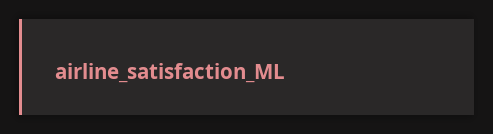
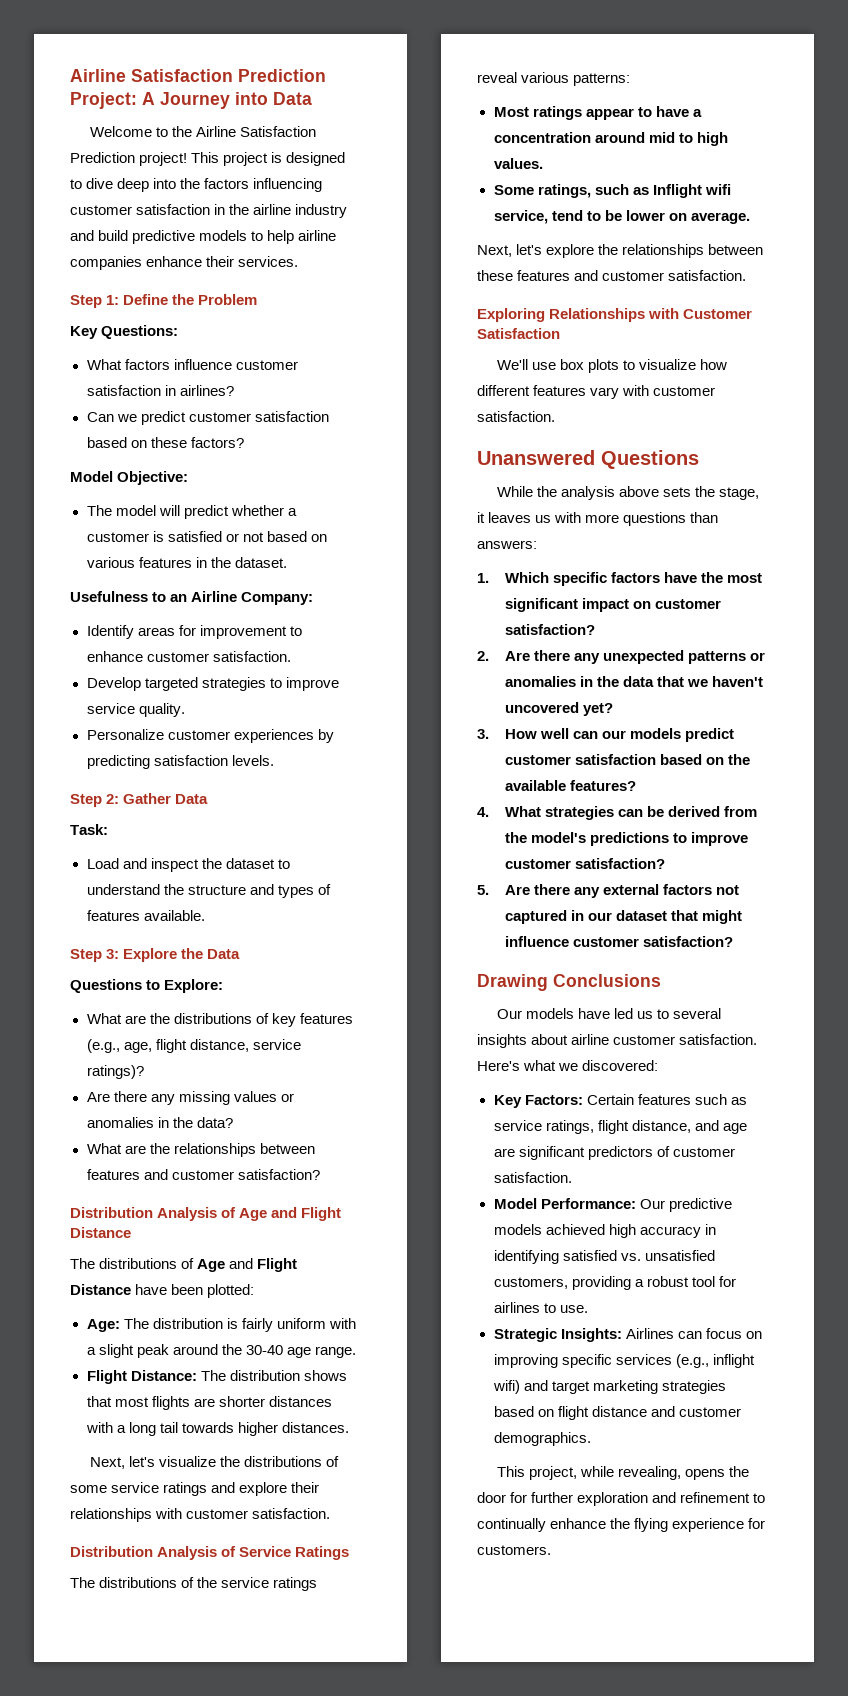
[55,63,285,83] airline_satisfaction_ML -> [70,69,326,82] [70,92,312,109] [89,126,316,137] [70,152,346,166] [70,178,323,192] [70,204,348,218] [70,230,337,244] [70,256,299,270] [70,294,258,308] [70,325,179,339] [86,359,298,370] [86,385,234,396] [86,411,329,425] [86,437,244,448] [70,471,189,485] [86,505,297,519] [86,531,327,542] [86,557,287,568] [70,591,314,605] [86,625,302,639] [86,651,291,662] [86,677,339,691] [86,703,185,717] [86,729,334,743] [86,755,274,769] [70,793,209,807] [70,824,108,835] [86,858,290,872] [86,884,331,898] [86,910,205,921] [70,948,241,962] [70,979,224,993] [86,1013,353,1027] [86,1039,301,1053] [86,1065,144,1079] [86,1091,294,1105] [86,1117,233,1128] [86,1143,315,1157] [86,1169,320,1180] [70,1207,342,1221] [70,1227,131,1238] [70,1258,298,1272] [70,1284,255,1298] [86,1318,356,1332] [86,1344,356,1358] [86,1370,347,1384] [86,1396,332,1410] [85,1422,349,1436] [89,1456,339,1469] [70,1482,320,1496] [70,1508,331,1522] [70,1546,350,1560] [70,1577,318,1591] [477,72,631,86] [493,106,702,120] [493,132,728,146] [493,158,543,169] [493,184,731,198] [493,210,750,224] [477,244,764,258] [477,270,747,281] [477,308,753,322] [477,328,560,339] [496,359,727,373] [477,385,716,399] [477,411,555,422] [477,450,699,469] [496,486,759,500] [477,512,719,526] [477,540,537,549] [477,572,762,586] [504,598,721,612] [504,624,595,635] [477,650,765,664] [504,676,763,687] [504,702,613,716] [477,728,734,742] [504,754,750,765] [504,780,636,791] [477,806,757,820] [504,832,748,846] [504,858,665,869] [477,884,739,898] [504,910,742,924] [504,936,733,947] [477,974,661,991] [496,1008,721,1019] [477,1034,758,1048] [477,1060,659,1071] [493,1094,747,1108] [493,1120,747,1134] [493,1146,735,1160] [493,1172,572,1183] [493,1198,732,1212] [493,1224,716,1238] [493,1250,715,1264] [493,1276,736,1290] [493,1302,588,1313] [493,1328,762,1342] [493,1354,755,1368] [492,1380,726,1394] [493,1406,741,1420] [493,1432,591,1446] [496,1466,749,1480] [477,1492,766,1506] [477,1518,766,1532] [477,1545,551,1555] Airline Satisfaction Prediction Project: A Journey into Data // Welcome to the Airline Satisfaction Prediction project! This project is designed to dive deep into the factors influencing customer satisfaction in the airline industry and build predictive models to help airline companies enhance their services. // Step 1: Define the Problem // Key Questions: // What factors influence customer satisfaction in airlines? // Can we predict customer satisfaction based on these factors? // Model Objective: // The model will predict whether a customer is satisfied or not based on various features in the dataset. // Usefulness to an Airline Company: // Identify areas for improvement to enhance customer satisfaction. // Develop targeted strategies to improve service quality. // Personalize customer experiences by predicting satisfaction levels. // Step 2: Gather Data // Task: // Load and inspect the dataset to understand the structure and types of features available. // Step 3: Explore the Data // Questions to Explore: // What are the distributions of key features (e.g., age, flight distance, service ratings)? // Are there any missing values or anomalies in the data? // What are the relationships between features and customer satisfaction? // Distribution Analysis of Age and Flight Distance // The distributions of Age and Flight Distance have been plotted: // Age: The distribution is fairly uniform with a slight peak around the 30-40 age range. // Flight Distance: The distribution shows that most flights are shorter distances with a long tail towards higher distances. // Next, let's visualize the distributions of some service ratings and explore their relationships with customer satisfaction. // Distribution Analysis of Service Ratings // The distributions of the service ratings reveal various patterns: // Most ratings appear to have a concentration around mid to high values. // Some ratings, such as Inflight wifi service, tend to be lower on average. // Next, let's explore the relationships between these features and customer satisfaction. // Exploring Relationships with Customer Satisfaction // We'll use box plots to visualize how different features vary with customer satisfaction. // Unanswered Questions // While the analysis above sets the stage, it leaves us with more questions than answers: // 1. Which specific factors have the most significant impact on customer satisfaction? // 2. Are there any unexpected patterns or anomalies in the data that we haven't uncovered yet? // 3. How well can our models predict customer satisfaction based on the available features? // 4. What strategies can be derived from the model's predictions to improve customer satisfaction? // 5. Are there any external factors not captured in our dataset that might influence customer satisfaction? // Drawing Conclusions // Our models have led us to several insights about airline customer satisfaction. Here's what we discovered: // Key Factors: Certain features such as service ratings, flight distance, and age are significant predictors of customer satisfaction. // Model Performance: Our predictive models achieved high accuracy in identifying satisfied vs. unsatisfied customers, providing a robust tool for airlines to use. // Strategic Insights: Airlines can focus on improving specific services (e.g., inflight wifi) and target marketing strategies based on flight distance and customer demographics. // This project, while revealing, opens the door for further exploration and refinement to continually enhance the flying experience for customers.

